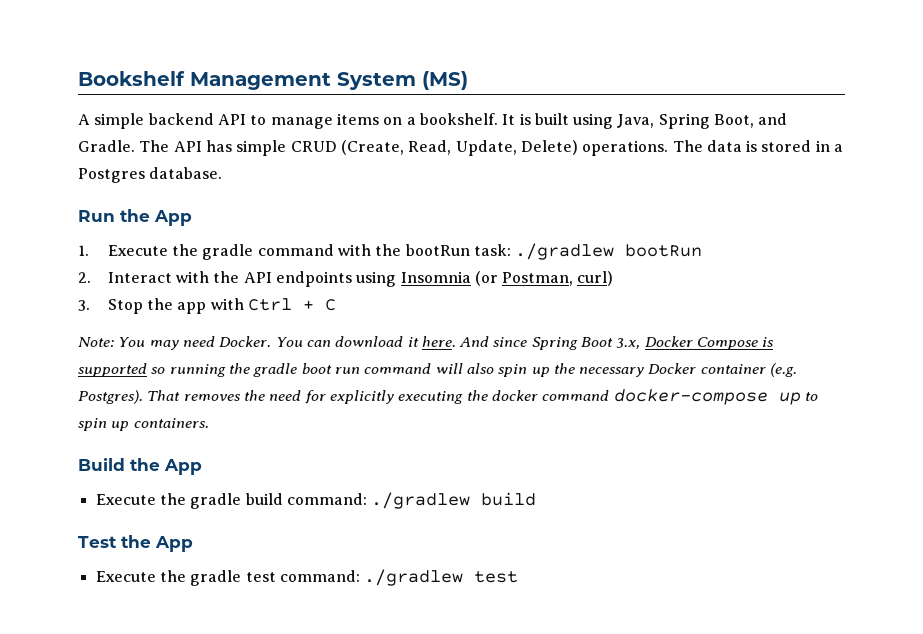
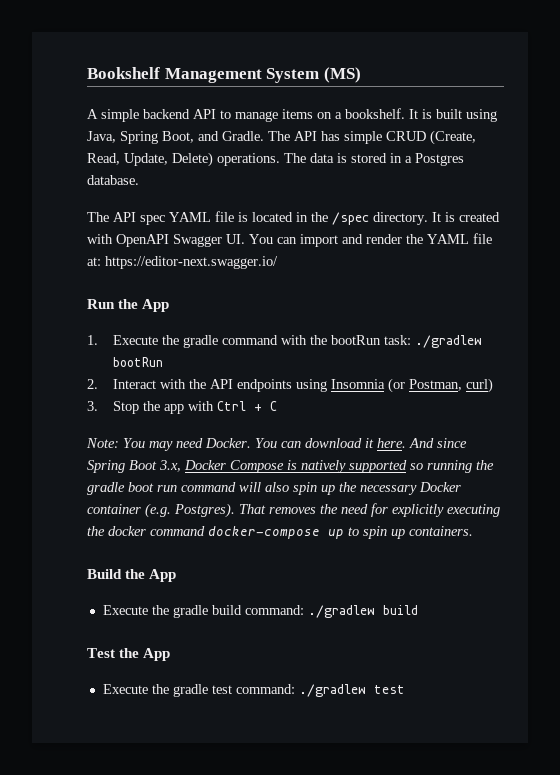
(223, 173) none -> [87,211,500,225] [87,233,492,247] [87,256,278,269] // The API spec YAML file is located in the /spec directory. It is created with OpenAPI Swagger UI. You can import and render the YAML file at: https://editor-next.swagger.io/
(775, 342) none -> [301,460,346,473] natively

